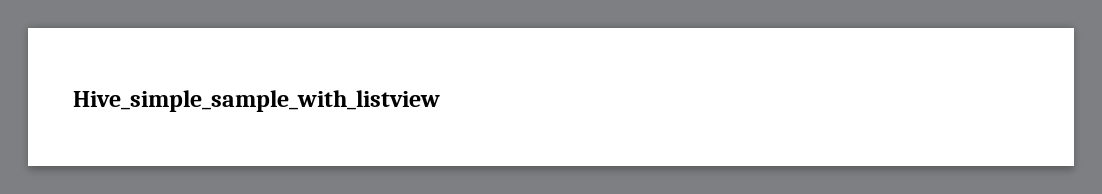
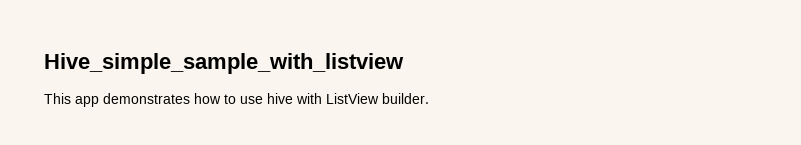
(440, 101) none -> [44,93,429,107] // This app demonstrates how to use hive with ListView builder.

